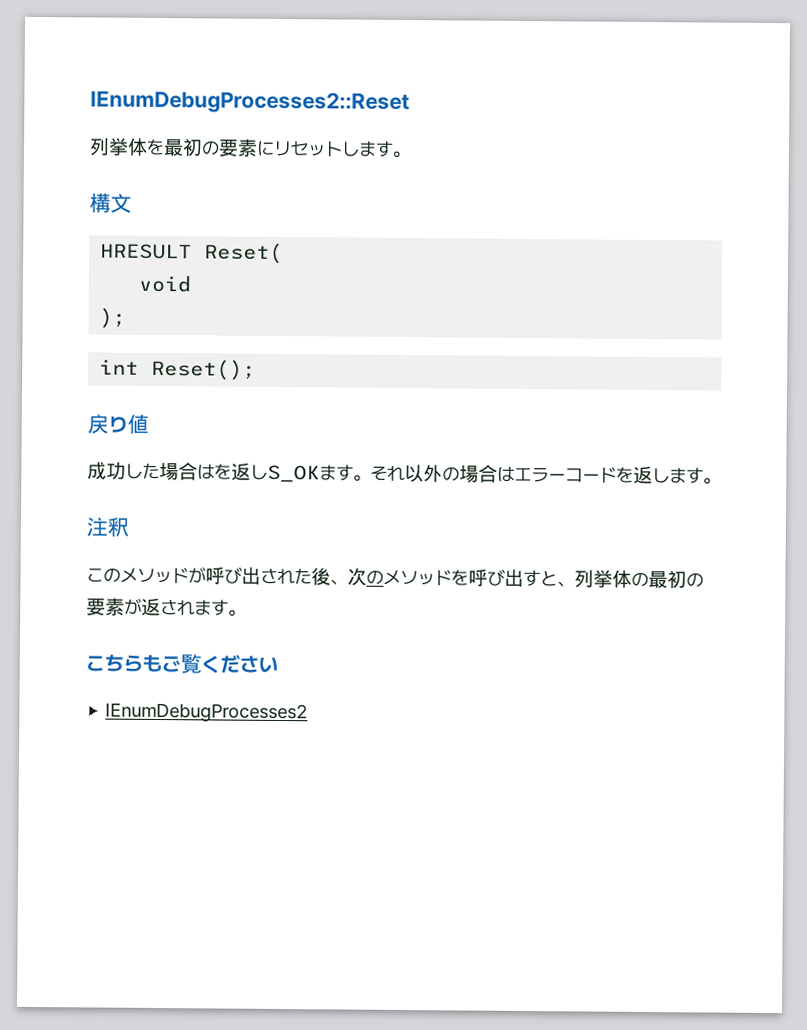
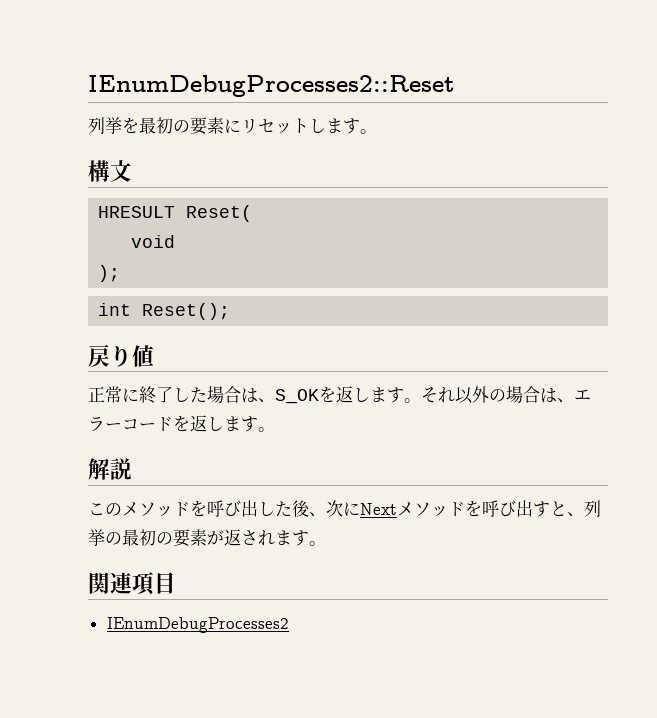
[127,137,148,156] 体 -> (122, 125) none
[87,461,320,483] 成功した場合はを返しS_OK -> [88,386,370,404] 正常に終了した場合は、S_OKを返し
(515, 473) none -> [557,398,574,403] 、
[86,517,129,538] 注釈 -> [88,458,132,480] 解説
[188,566,296,585] が呼び出され -> [190,500,275,517] を呼び出し
[366,570,384,585] の -> [343,502,397,516] にNext
[612,569,632,588] 体 -> (105, 537) none
[85,653,278,674] こちらもご覧ください -> [88,572,176,595] 関連項目

